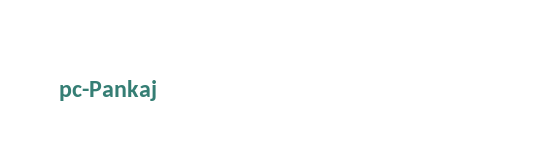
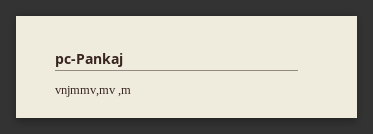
(157, 90) none -> [55,86,132,97] // vnjmmv,mv ,m

